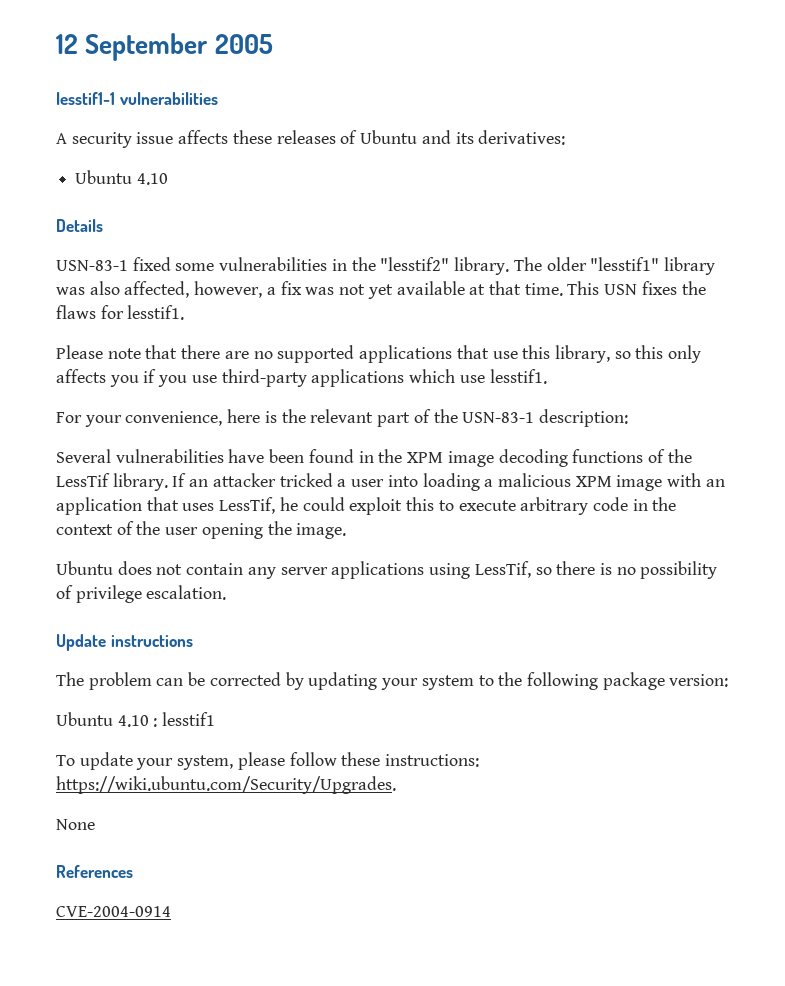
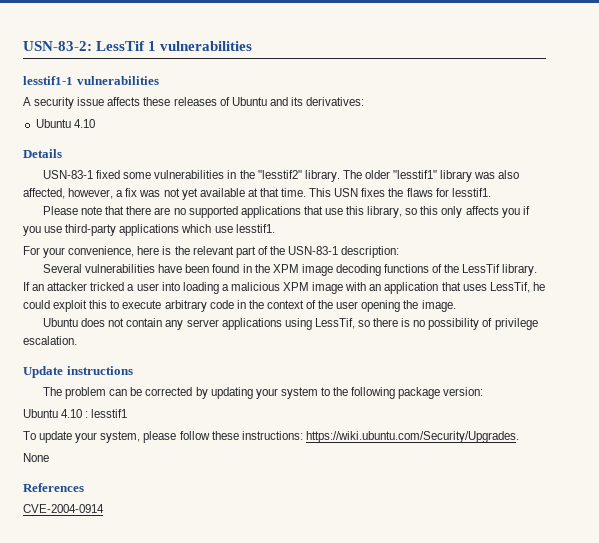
[56,33,273,61] 12 September 2005 -> [23,41,253,51] USN-83-2: LessTif 1 vulnerabilities

